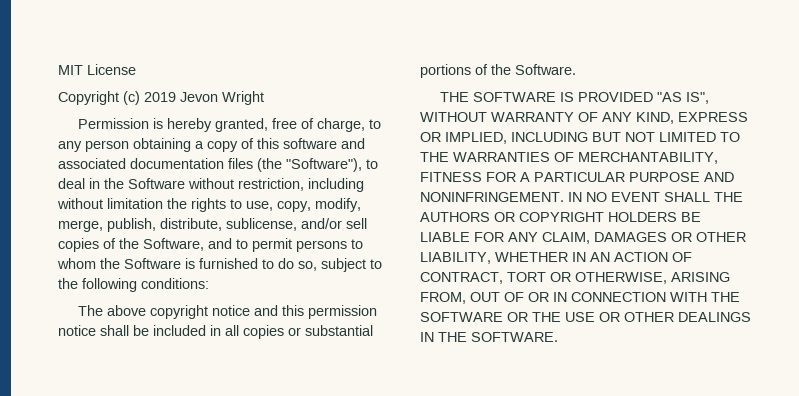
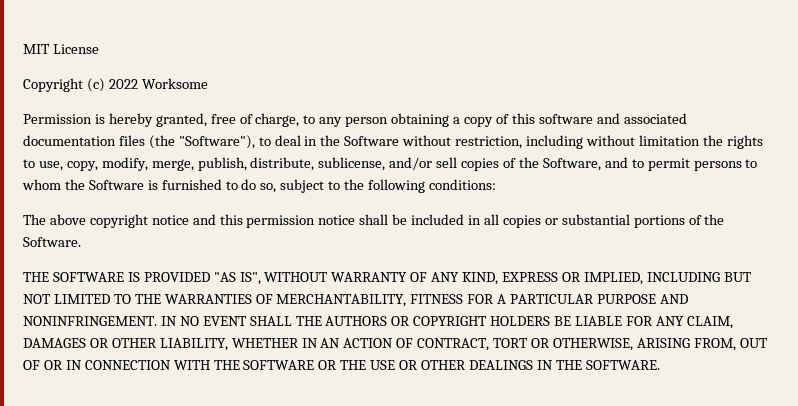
[144,91,264,105] 2019 Jevon Wright -> [108,78,208,89] 2022 Worksome

